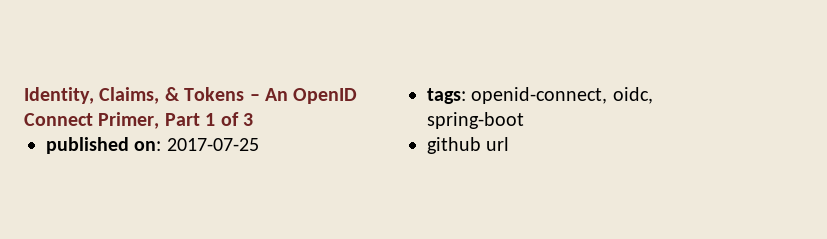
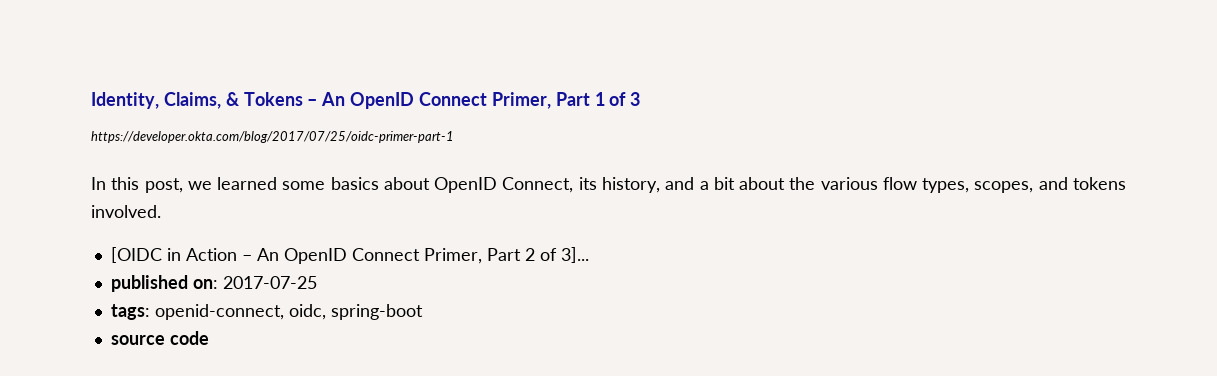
(254, 119) none -> [91,131,454,143] [91,177,1126,193] [91,205,161,218] [110,247,589,264] // https://developer.okta.com/blog/2017/07/25/oidc-primer-part-1 // In this post, we learned some basics about OpenID Connect, its history, and a bit about the various flow types, scopes, and tokens involved. // [OIDC in Action – An OpenID Connect Primer, Part 2 of 3]...
[427,137,510,154] github url -> [110,331,209,345] source code

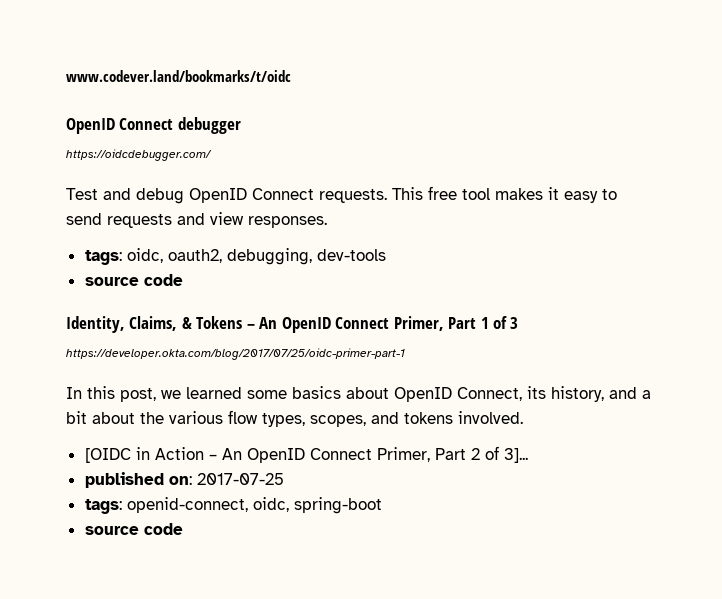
(91, 100) none -> [66,70,291,82] [66,117,241,134] [66,149,212,161] [66,186,617,204] [66,212,327,228] [84,248,386,265] [84,274,183,286] www.codever.land/bookmarks/t/oidc // OpenID Connect debugger // https://oidcdebugger.com/ // Test and debug OpenID Connect requests. This free tool makes it easy to send requests and view responses. // tags: oidc, oauth2, debugging, dev-tools // source code //

